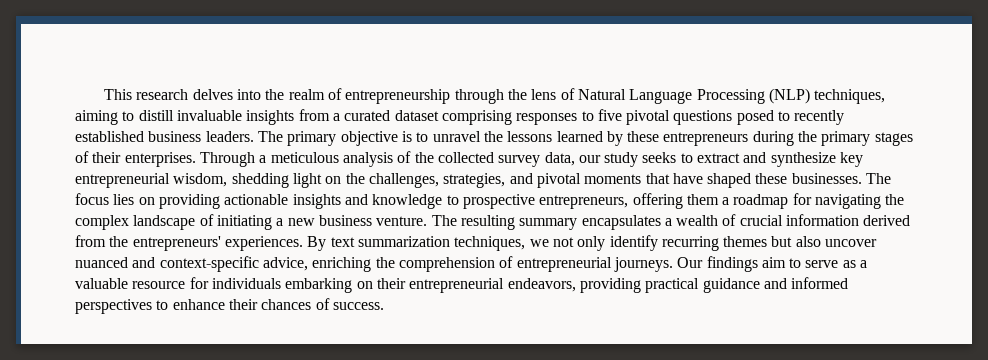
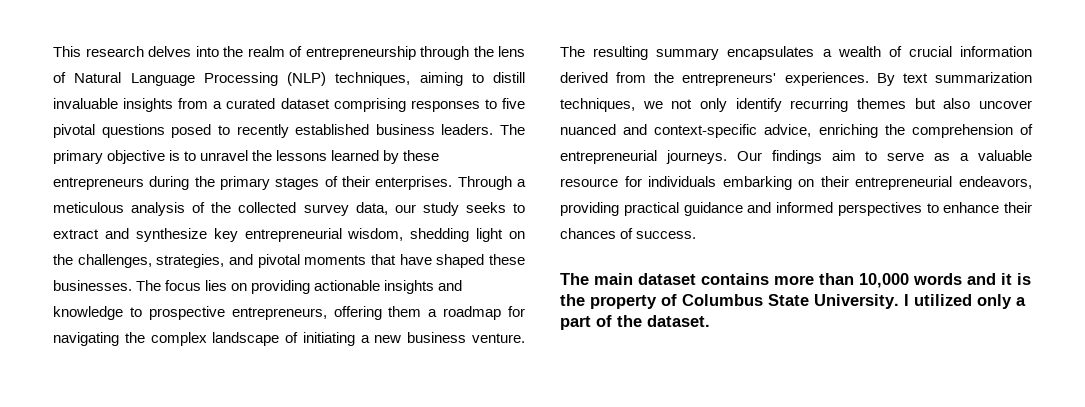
(384, 306) none -> [560,273,1031,288] [560,294,1026,309] [560,315,710,330] // The main dataset contains more than 10,000 words and it is the property of Columbus State University. I utilized only a part of the dataset.

